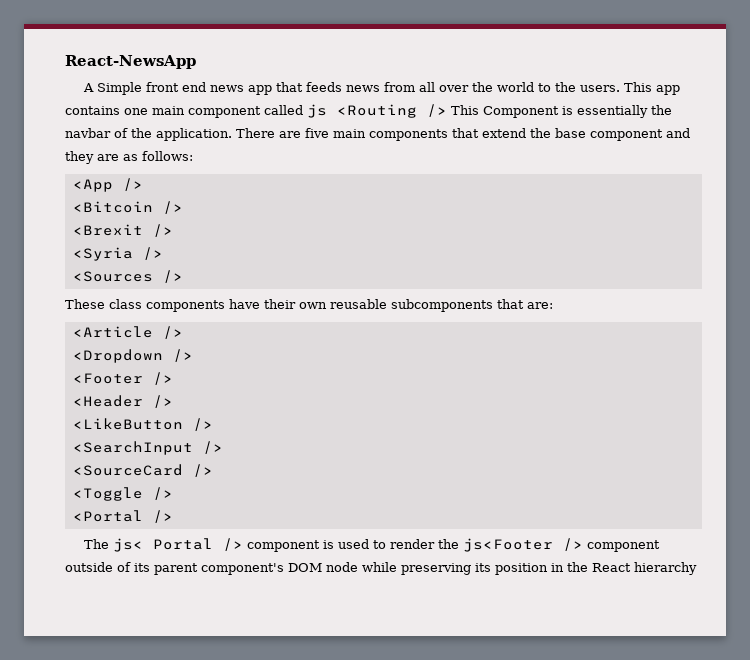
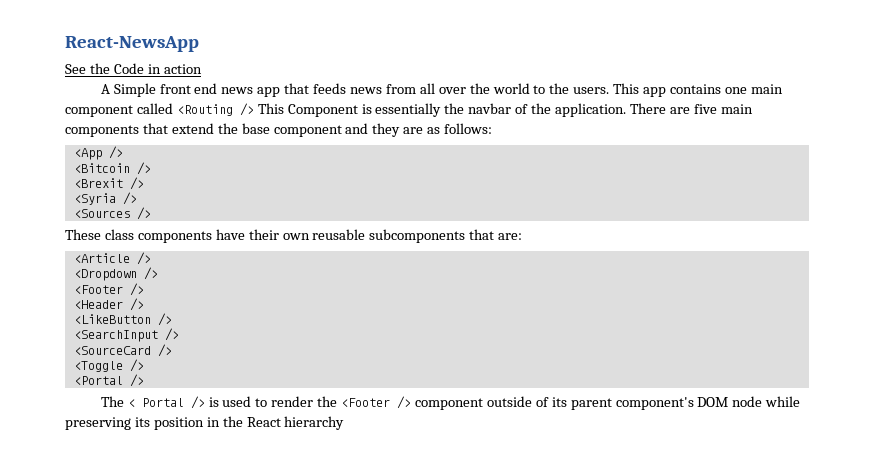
(196, 62) none -> [65,63,202,74] // See the Code in action
[307,104,327,118] js -> (173, 108) none
[112,538,143,552] js< -> [127,399,135,407] <
[246,540,320,552] component -> (205, 402) none
[462,538,553,552] js<Footer -> [341,398,391,407] <Footer

